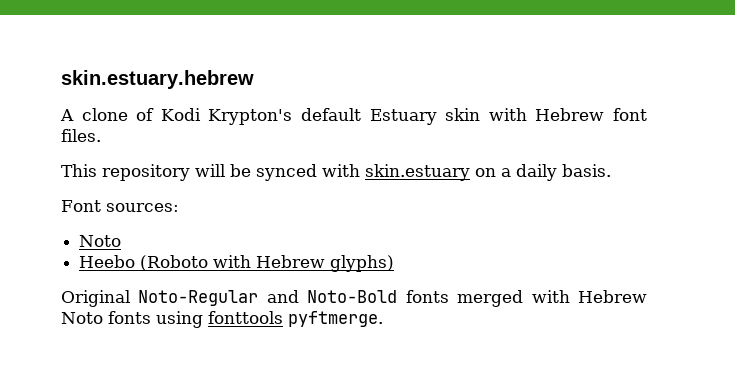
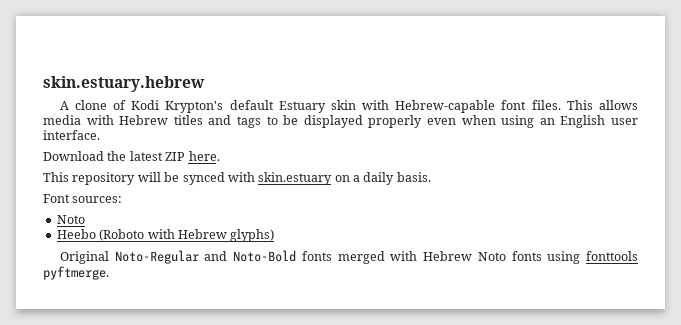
[535,108,605,121] Hebrew -> [395,100,496,113] Hebrew-capable
(101, 135) none -> [566,100,638,110] [43,115,639,128] [43,130,100,140] [43,151,220,161] This allows media with Hebrew titles and tags to be displayed properly even when using an English user interface. // Download the latest ZIP here.

